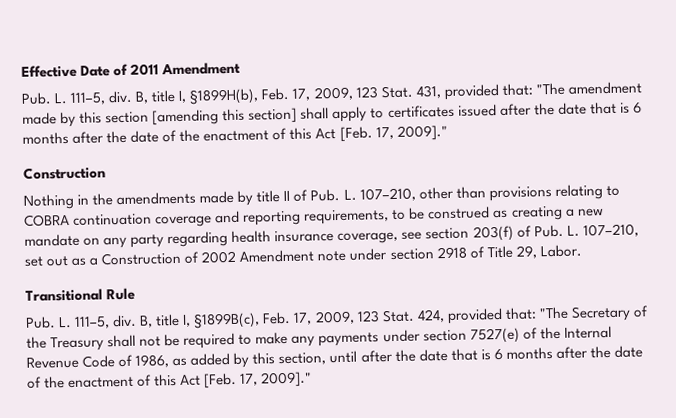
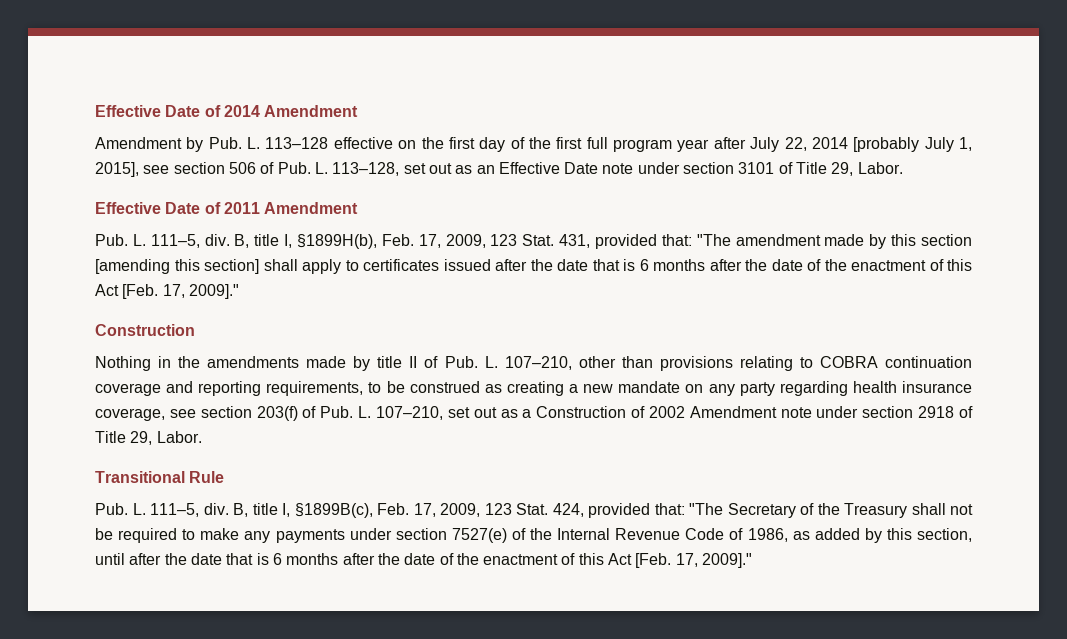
[21,63,129,78] Effective Date of -> [95,105,359,117] [95,137,973,152] [95,162,903,177] [95,202,221,214] Effective Date of 2014 Amendment // Amendment by Pub. L. 113–128 effective on the first day of the first full program year after July 22, 2014 [probably July 1, 2015], see section 506 of Pub. L. 113–128, set out as an Effective Date note under section 3101 of Title 29, Labor. // Effective Date of

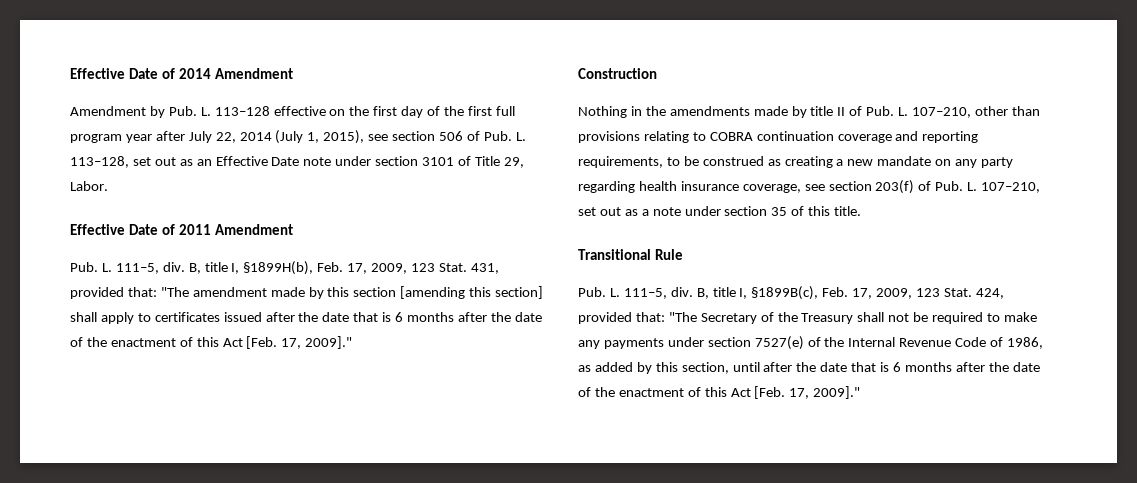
[853,137,973,152] [95,162,139,177] [probably July 1, 2015], -> [275,130,365,144] (July 1, 2015),
[536,406,974,418] [95,431,202,445] Construction of 2002 Amendment note under section 2918 of Title 29, Labor. -> [652,206,862,216] note under section 35 of this title.

